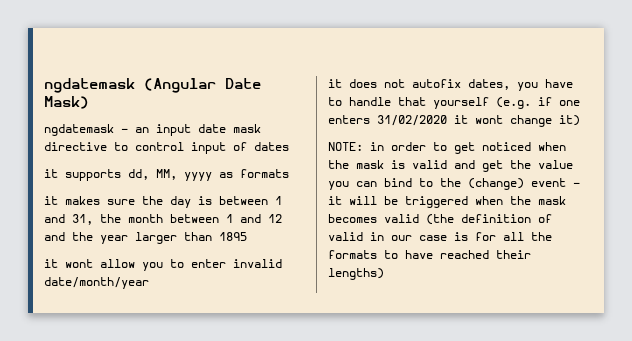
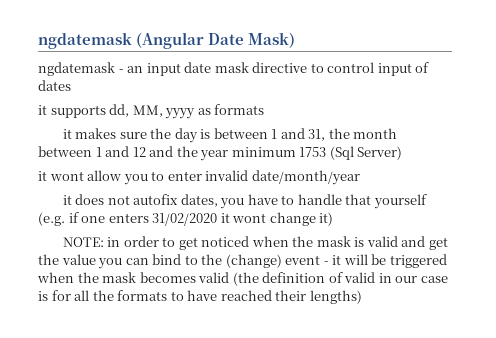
[135,232,247,244] larger than 1895 -> [231,146,403,160] minimum 1753 (Sql Server)

